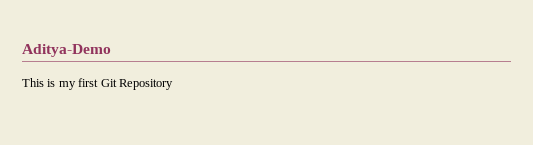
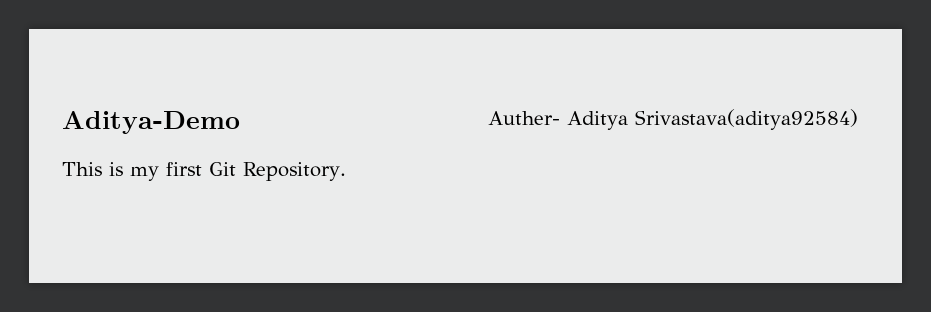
[118,79,173,90] Repository -> [243,162,346,181] [488,109,858,130] Repository. // Auther- Aditya Srivastava(aditya92584)

